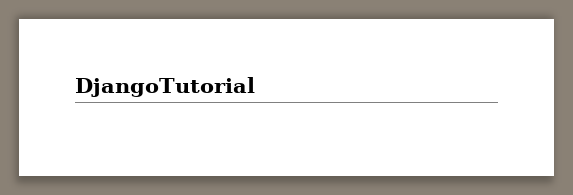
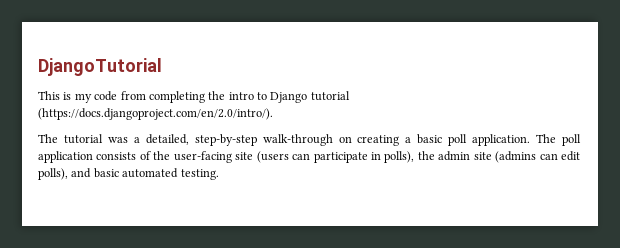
(255, 87) none -> [38,91,350,103] [38,108,273,120] [38,134,582,146] [38,151,580,163] [38,168,219,180] // This is my code from completing the intro to Django tutorial (https://docs.djangoproject.com/en/2.0/intro/). // The tutorial was a detailed, step-by-step walk-through on creating a basic poll application. The poll application consists of the user-facing site (users can participate in polls), the admin site (admins can edit polls), and basic automated testing.

